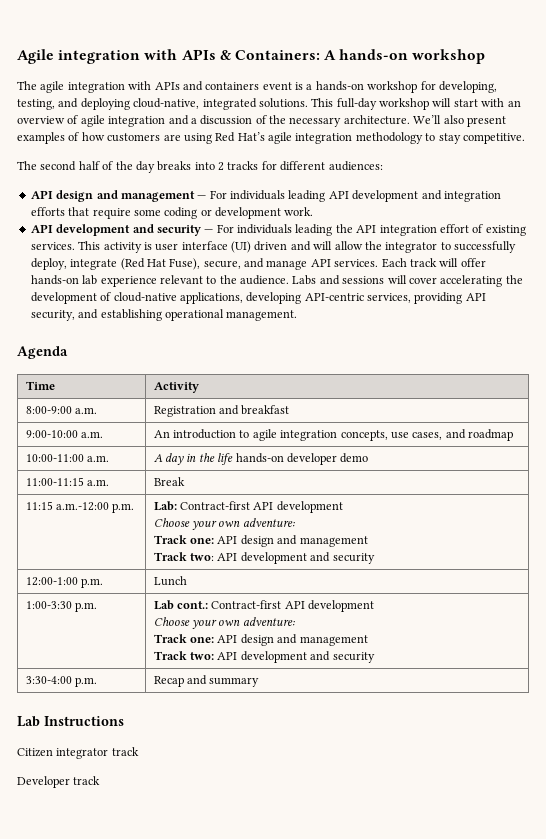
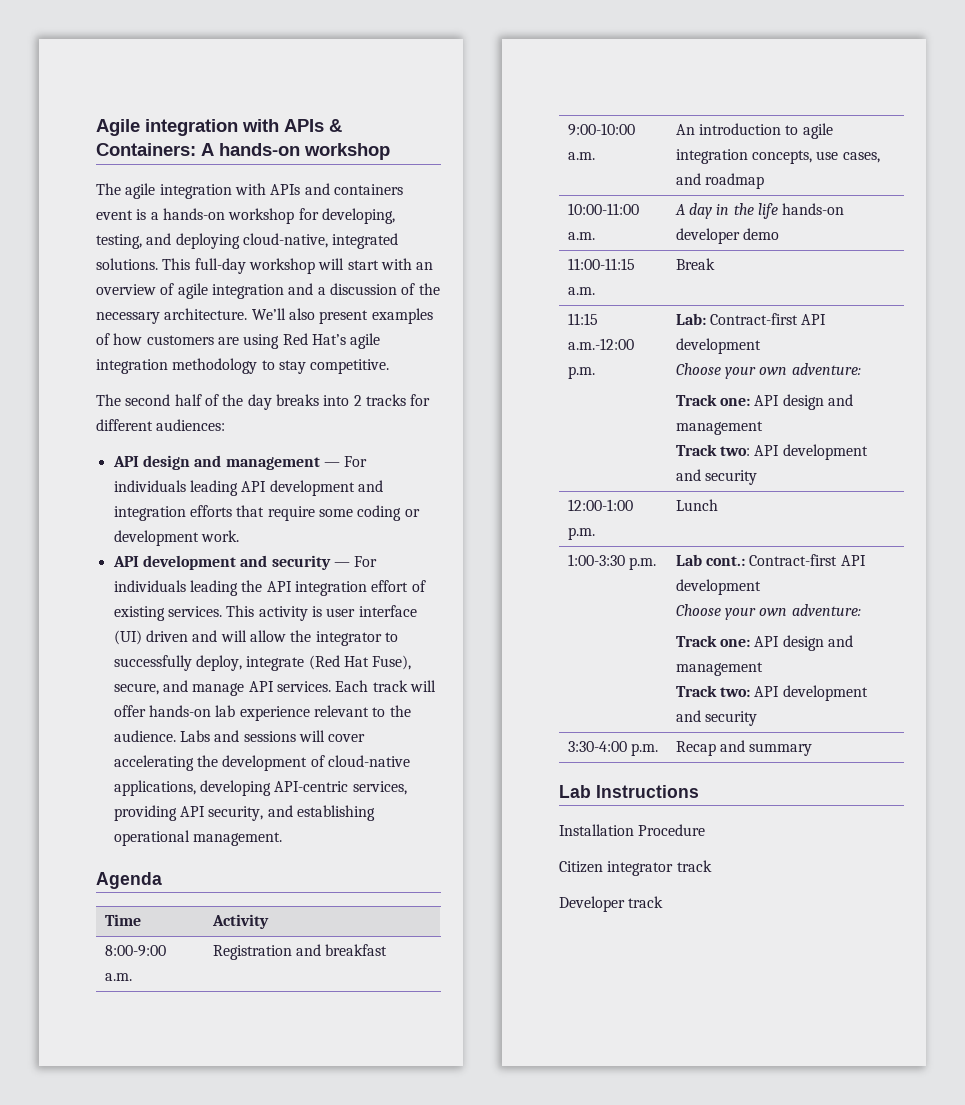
(124, 721) none -> [559,824,706,836] // Installation Procedure

